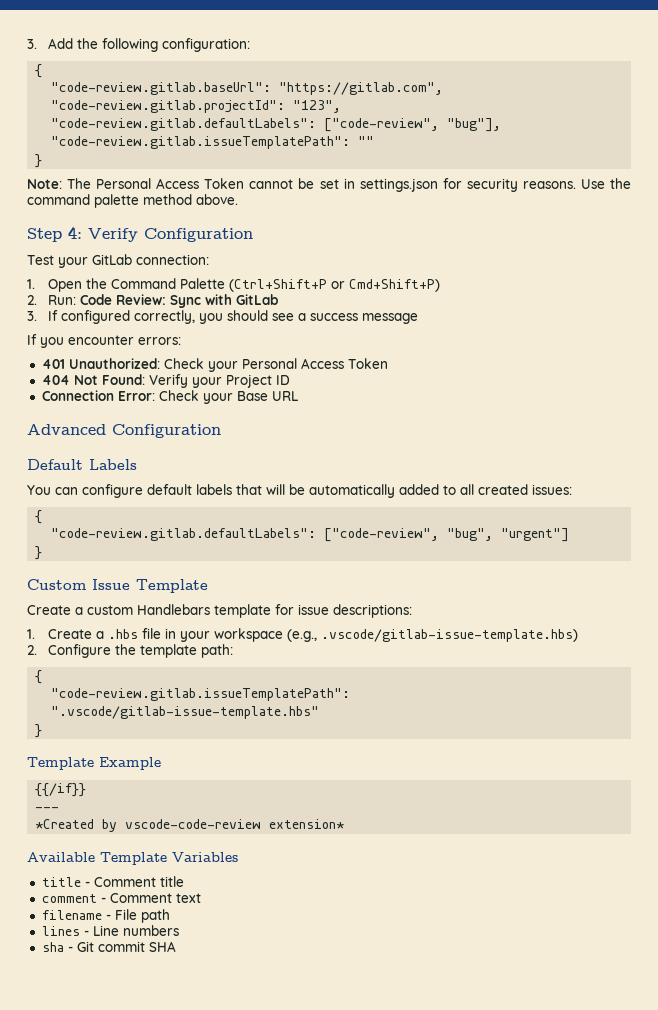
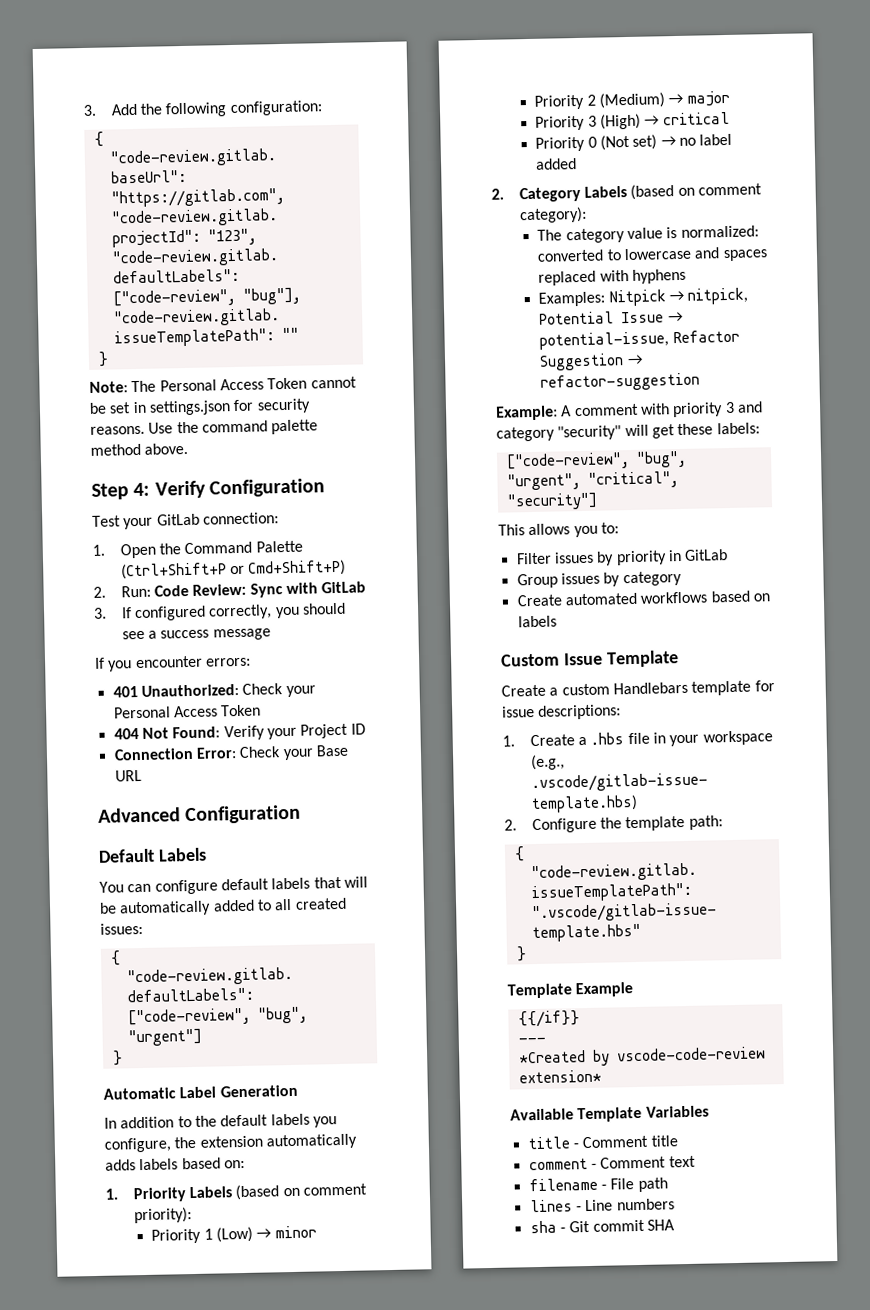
(43, 553) none -> [103,1084,298,1100] [104,1113,337,1129] [104,1133,357,1153] [105,1157,245,1171] [105,1183,367,1203] [133,1207,192,1224] [151,1225,317,1244] [534,90,730,110] [535,111,730,131] [535,133,733,152] [535,158,578,170] [491,183,762,203] [518,206,587,224] [537,225,759,244] [537,247,768,262] [538,268,686,286] [538,287,749,307] [539,311,683,325] [539,329,740,350] [539,353,643,371] [540,372,701,392] [495,401,763,421] [496,422,760,442] [505,450,687,471] [506,471,679,491] [506,492,598,511] [498,522,619,538] [515,549,729,566] [516,570,682,589] [516,590,770,607] [517,615,557,628] // Automatic Label Generation // In addition to the default labels you configure, the extension automatically adds labels based on: // 1. Priority Labels (based on comment priority): // Priority 1 (Low) → minor // Priority 2 (Medium) → major // Priority 3 (High) → critical // Priority 0 (Not set) → no label added // 2. Category Labels (based on comment category): // The category value is normalized: converted to lowercase and spaces replaced with hyphens // Examples: Nitpick → nitpick, Potential Issue → potential-issue, Refactor Suggestion → refactor-suggestion // Example: A comment with priority 3 and category "security" will get these labels: // ["code-review", "bug", "urgent", "critical", "security"] // This allows you to: // Filter issues by priority in GitLab // Group issues by category // Create automated workflows based on labels

